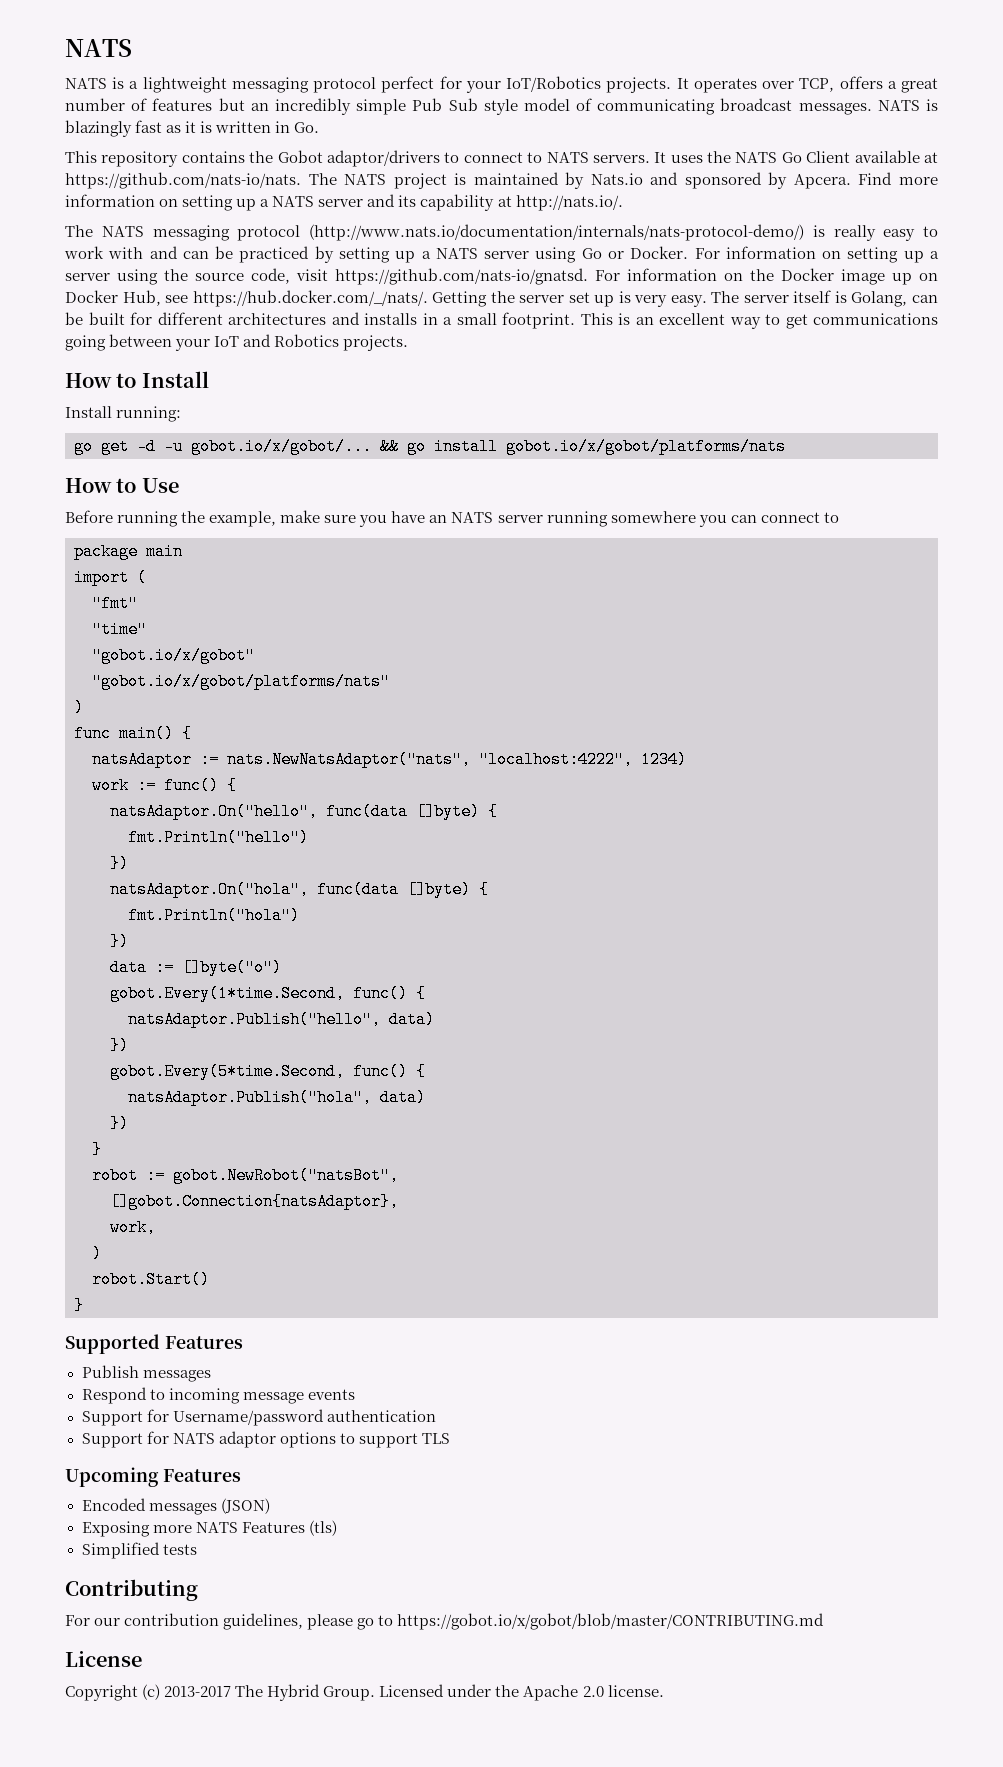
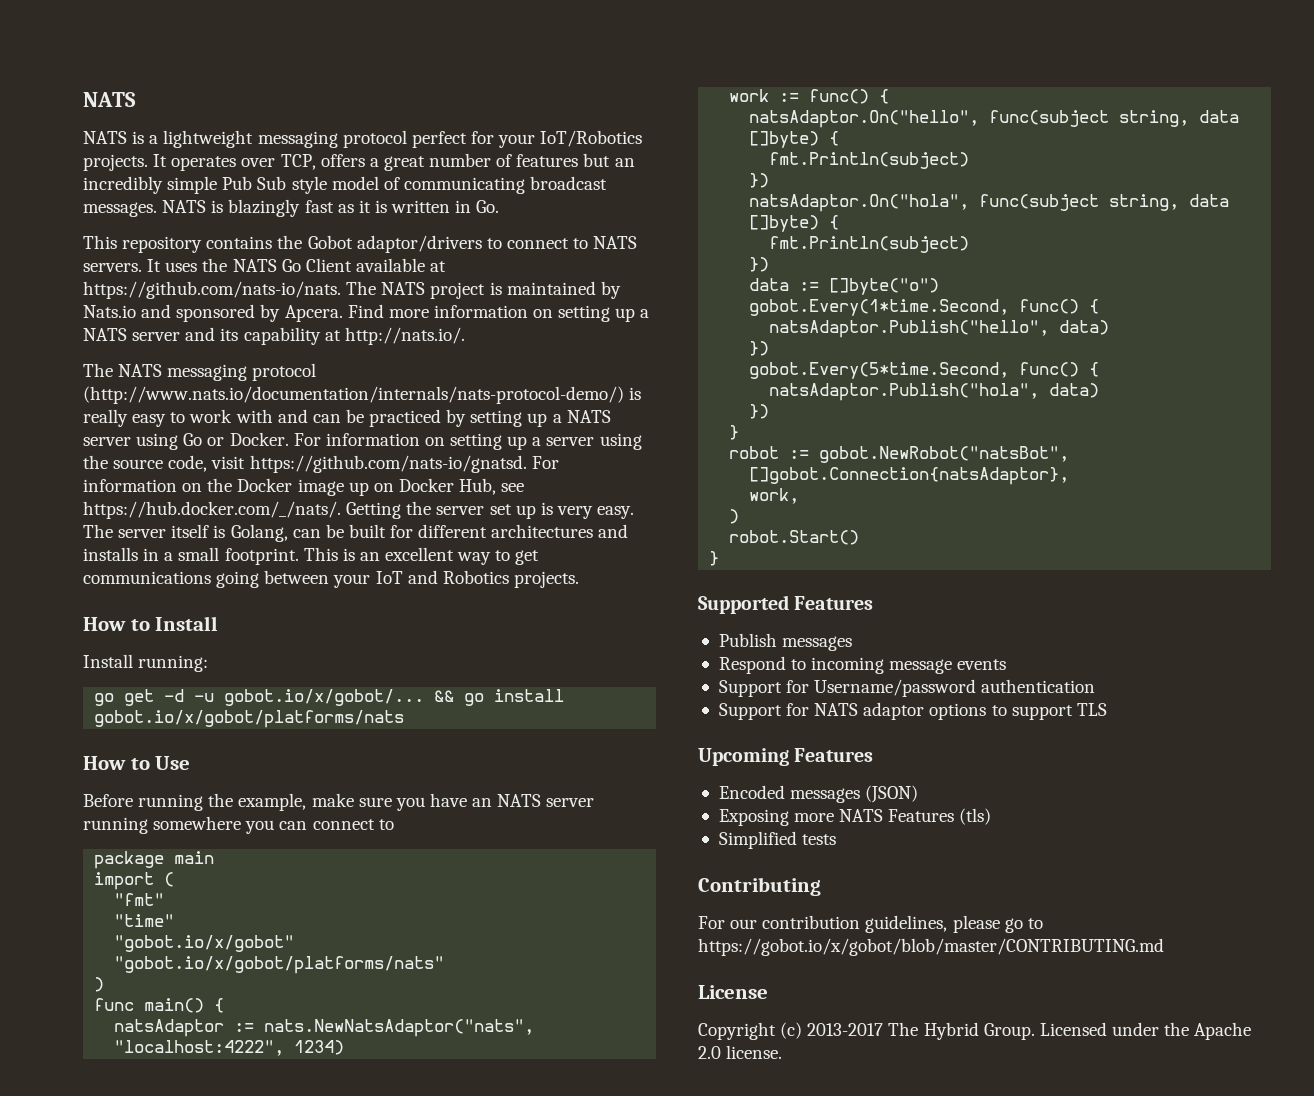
[326,803,498,820] [128,829,309,846] func(data []byte) { // fmt.Println("hello") -> [989,110,1240,127] [749,131,840,148] [769,152,970,169] func(subject string, data []byte) { // fmt.Println(subject)
[317,881,489,898] [128,907,300,924] func(data []byte) { // fmt.Println("hola") -> [979,194,1230,211] [749,215,840,232] [769,236,970,253] func(subject string, data []byte) { // fmt.Println(subject)

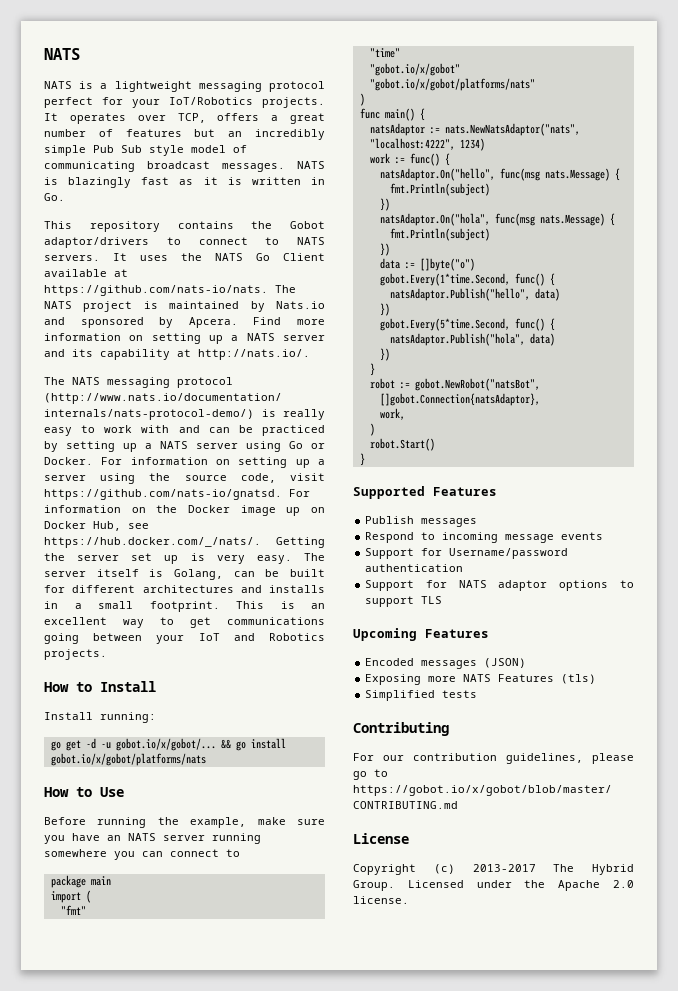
[989,110,1240,127] [749,131,820,148] func(subject string, data []byte) -> [499,168,610,181] func(msg nats.Message)
[979,194,1230,211] [749,215,820,232] func(subject string, data []byte) -> [494,213,605,226] func(msg nats.Message)

